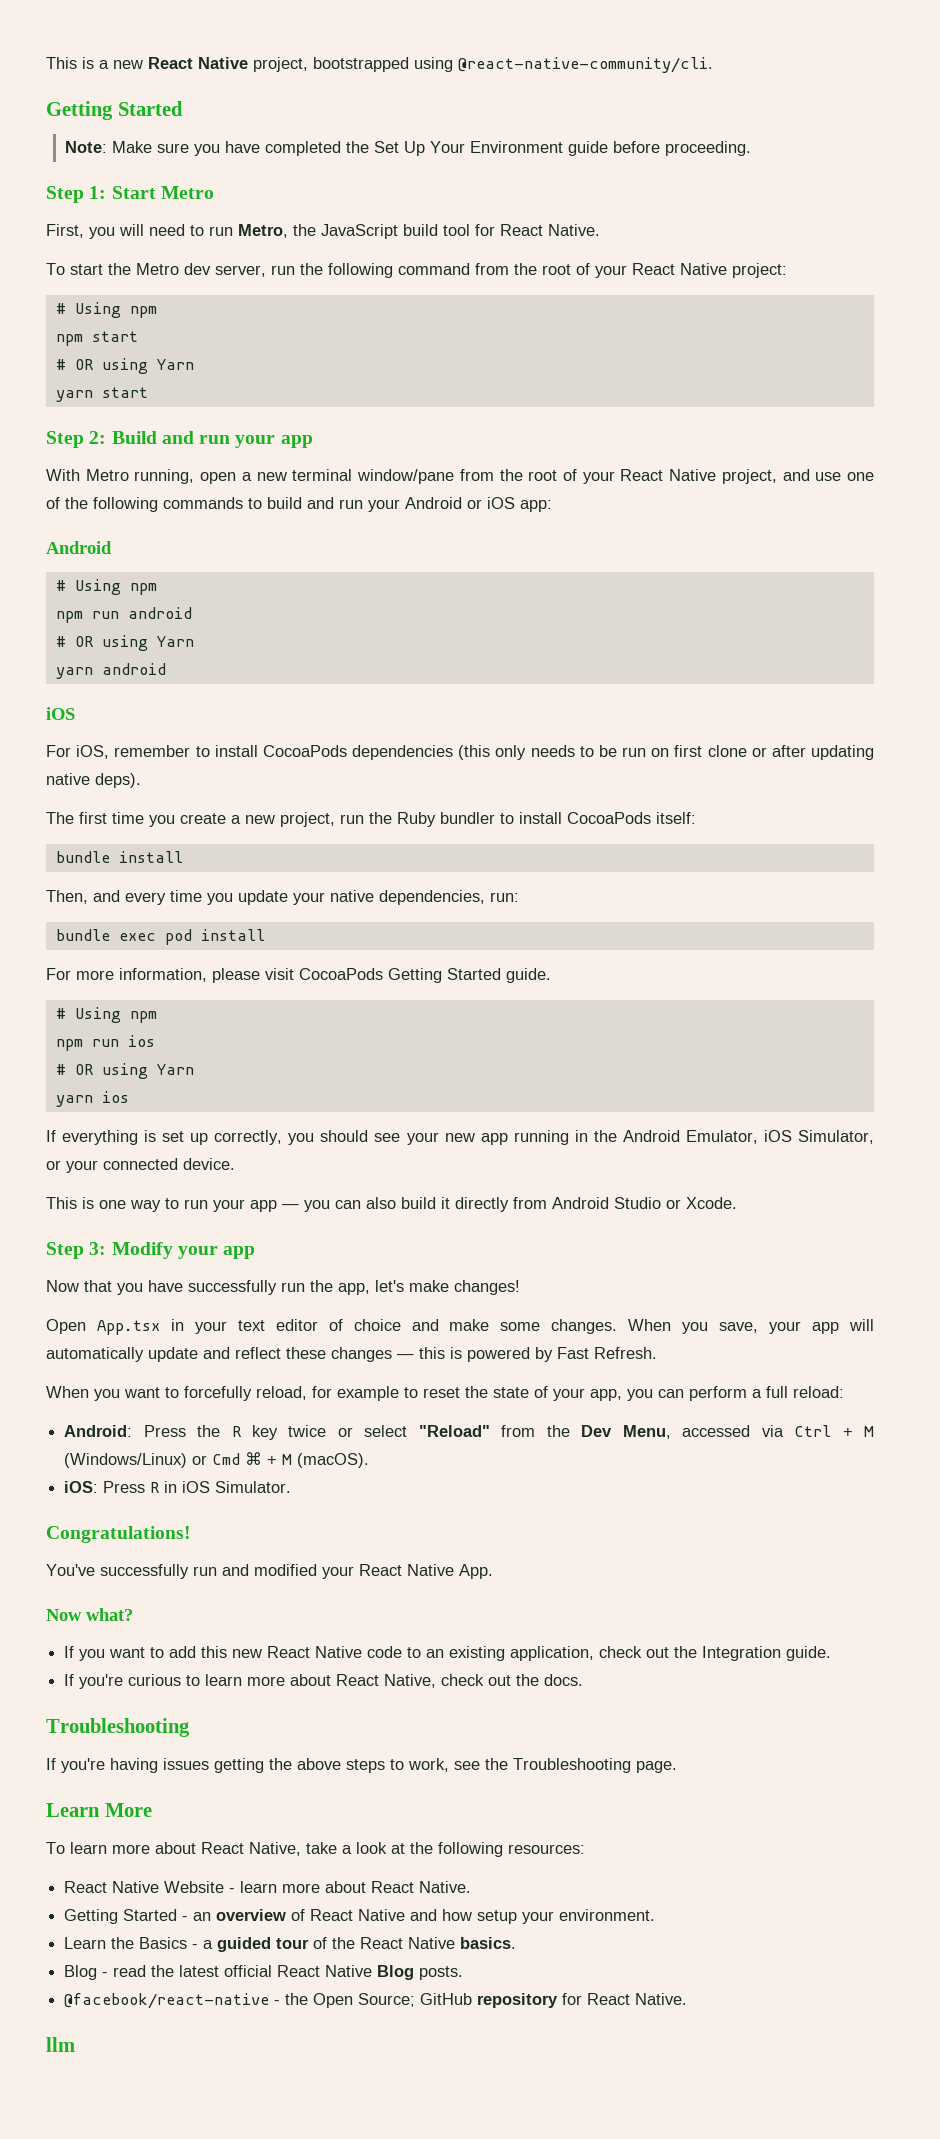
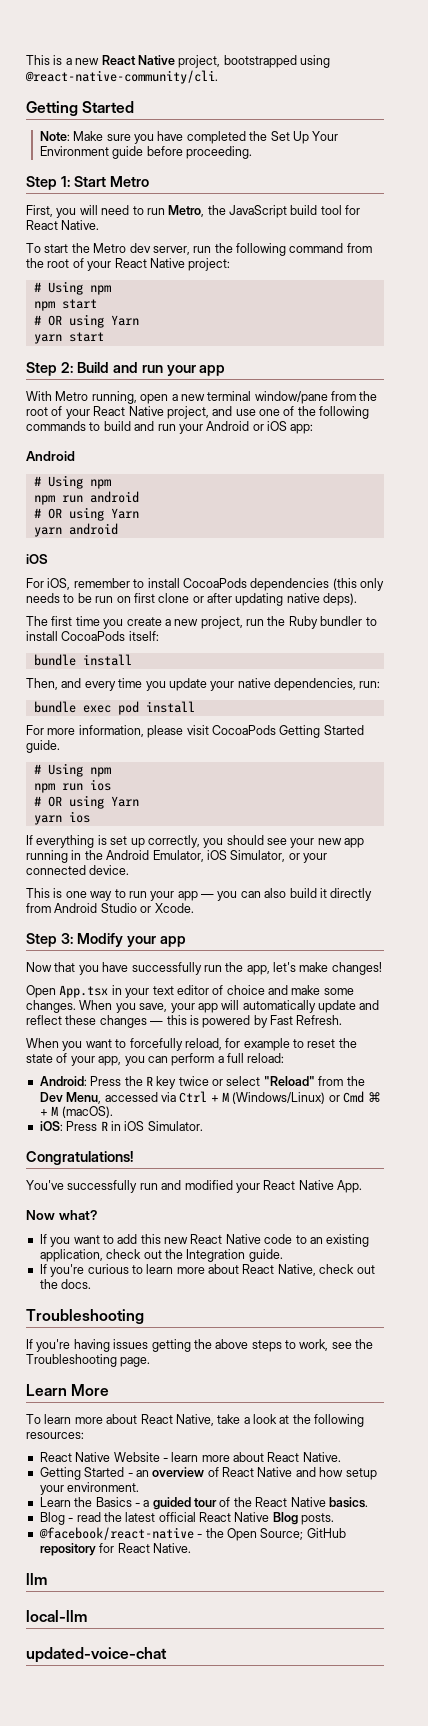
(75, 2044) none -> [26,1610,87,1622] [26,1647,167,1663] // local-llm // updated-voice-chat

